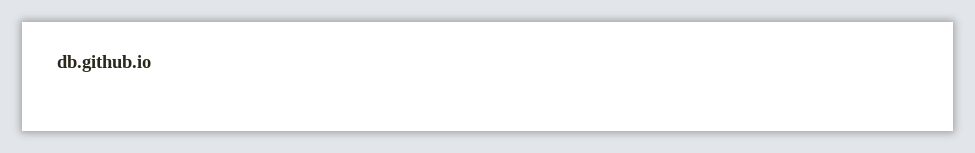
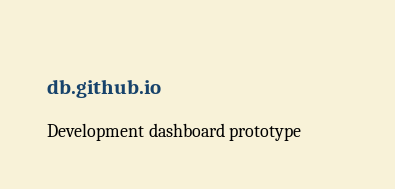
(151, 63) none -> [47,123,302,141] // Development dashboard prototype

